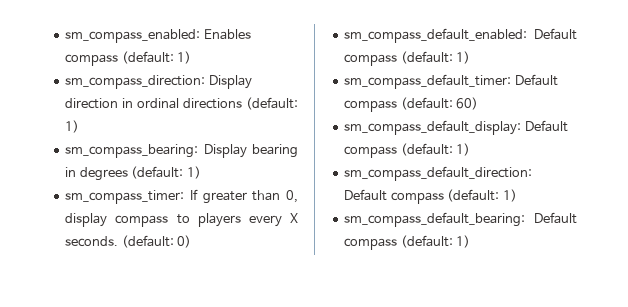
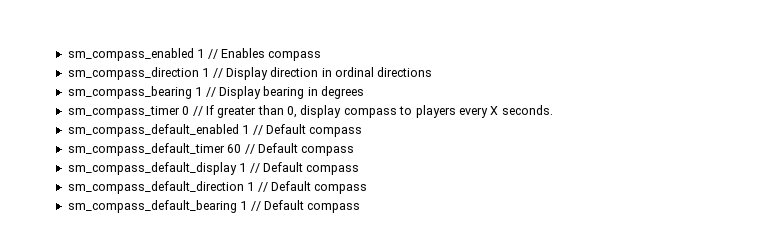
[65,29,201,43] sm_compass_enabled: -> [67,48,218,61] sm_compass_enabled 1 //
[121,51,192,64] [65,75,206,89] (default: 1) // sm_compass_direction: -> [67,67,223,80] // sm_compass_direction 1 //
[246,97,298,110] [65,120,80,133] [65,144,199,158] (default: 1) // sm_compass_bearing: -> [67,86,216,99] // sm_compass_bearing 1 //
[131,166,201,179] [65,190,185,204] (default: 1) // sm_compass_timer: -> [67,106,203,118] // sm_compass_timer 0 //
[121,235,192,248] [344,28,577,43] [344,51,471,66] [344,74,558,89] [344,97,479,112] [344,120,568,135] [344,143,471,158] [344,166,533,181] [344,189,517,204] [344,212,577,227] [344,235,471,250] (default: 0) // sm_compass_default_enabled: Default compass (default: 1) // sm_compass_default_timer: Default compass (default: 60) // sm_compass_default_display: Default compass (default: 1) // sm_compass_default_direction: Default compass (default: 1) // sm_compass_default_bearing: Default compass (default: 1) -> [67,124,363,137] [67,143,355,156] [67,162,360,175] [67,181,368,194] [67,200,361,213] // sm_compass_default_enabled 1 // Default compass // sm_compass_default_timer 60 // Default compass // sm_compass_default_display 1 // Default compass // sm_compass_default_direction 1 // Default compass // sm_compass_default_bearing 1 // Default compass

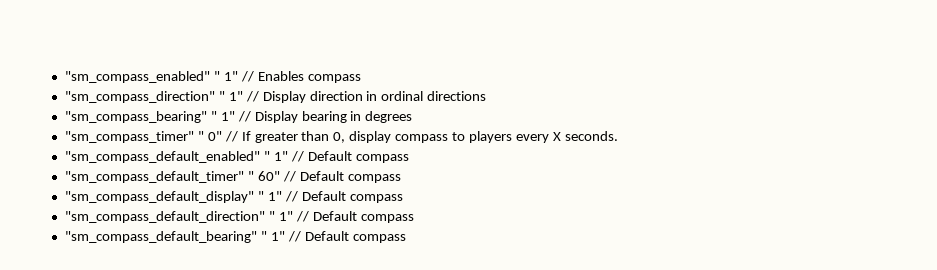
[67,48,205,61] sm_compass_enabled 1 -> [64,71,238,83] "sm_compass_enabled" " 1"
[67,67,210,80] sm_compass_direction 1 -> [64,91,243,103] "sm_compass_direction" " 1"
[67,86,203,99] sm_compass_bearing 1 -> [64,111,235,123] "sm_compass_bearing" " 1"
[67,106,190,118] sm_compass_timer 0 -> [64,131,222,143] "sm_compass_timer" " 0"
[67,124,363,137] [67,143,355,156] [67,162,360,175] [67,181,368,194] [67,200,248,213] sm_compass_default_enabled 1 // Default compass // sm_compass_default_timer 60 // Default compass // sm_compass_default_display 1 // Default compass // sm_compass_default_direction 1 // Default compass // sm_compass_default_bearing 1 -> [64,151,409,163] [64,171,401,183] [64,191,403,203] [64,211,414,223] [64,231,285,243] "sm_compass_default_enabled" " 1" // Default compass // "sm_compass_default_timer" " 60" // Default compass // "sm_compass_default_display" " 1" // Default compass // "sm_compass_default_direction" " 1" // Default compass // "sm_compass_default_bearing" " 1"

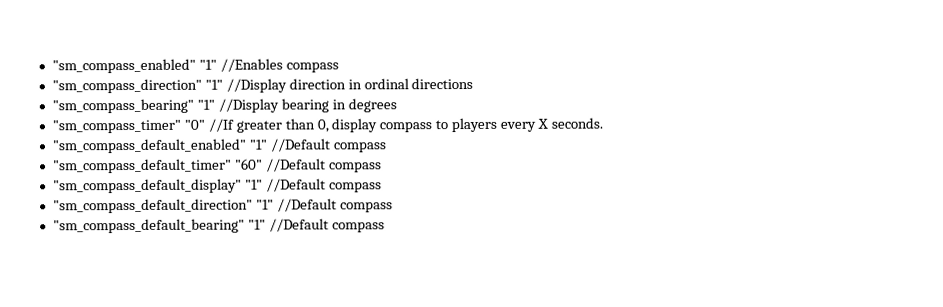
[213,71,361,83] [64,91,306,103] " 1" // Enables compass // "sm_compass_direction" " 1" // Display -> [198,58,339,73] [51,78,287,94] "1" //Enables compass // "sm_compass_direction" "1" //Display
[210,111,298,123] " 1" // Display -> [196,98,279,113] "1" //Display
[197,131,251,142] " 0" // If -> [183,118,234,132] "0" //If
[263,151,409,163] [64,171,401,183] [64,191,403,203] [64,211,414,223] [64,231,349,243] " 1" // Default compass // "sm_compass_default_timer" " 60" // Default compass // "sm_compass_default_display" " 1" // Default compass // "sm_compass_default_direction" " 1" // Default compass // "sm_compass_default_bearing" " 1" // Default -> [248,138,386,153] [52,158,382,174] [52,178,382,194] [52,198,393,214] [52,218,329,234] "1" //Default compass // "sm_compass_default_timer" "60" //Default compass // "sm_compass_default_display" "1" //Default compass // "sm_compass_default_direction" "1" //Default compass // "sm_compass_default_bearing" "1" //Default

